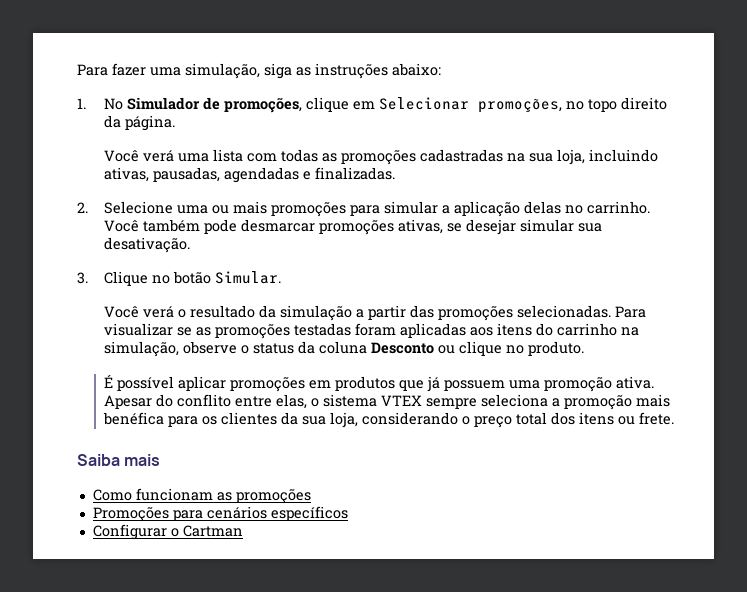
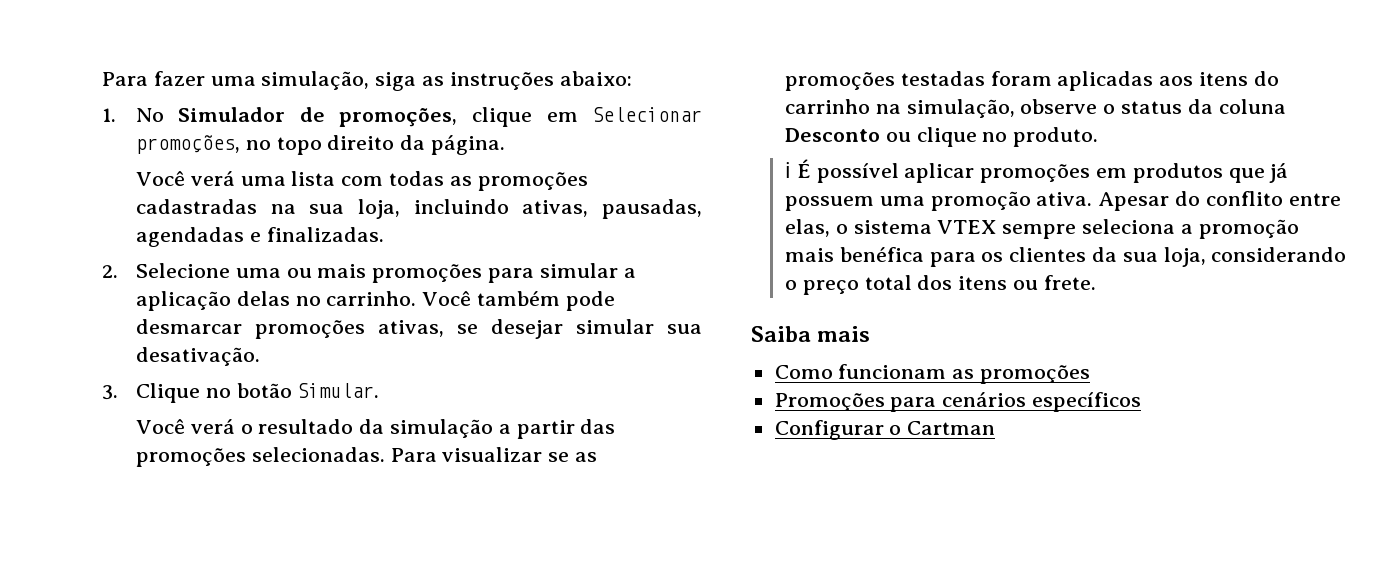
(585, 348) none -> [784,162,791,178] ℹ

